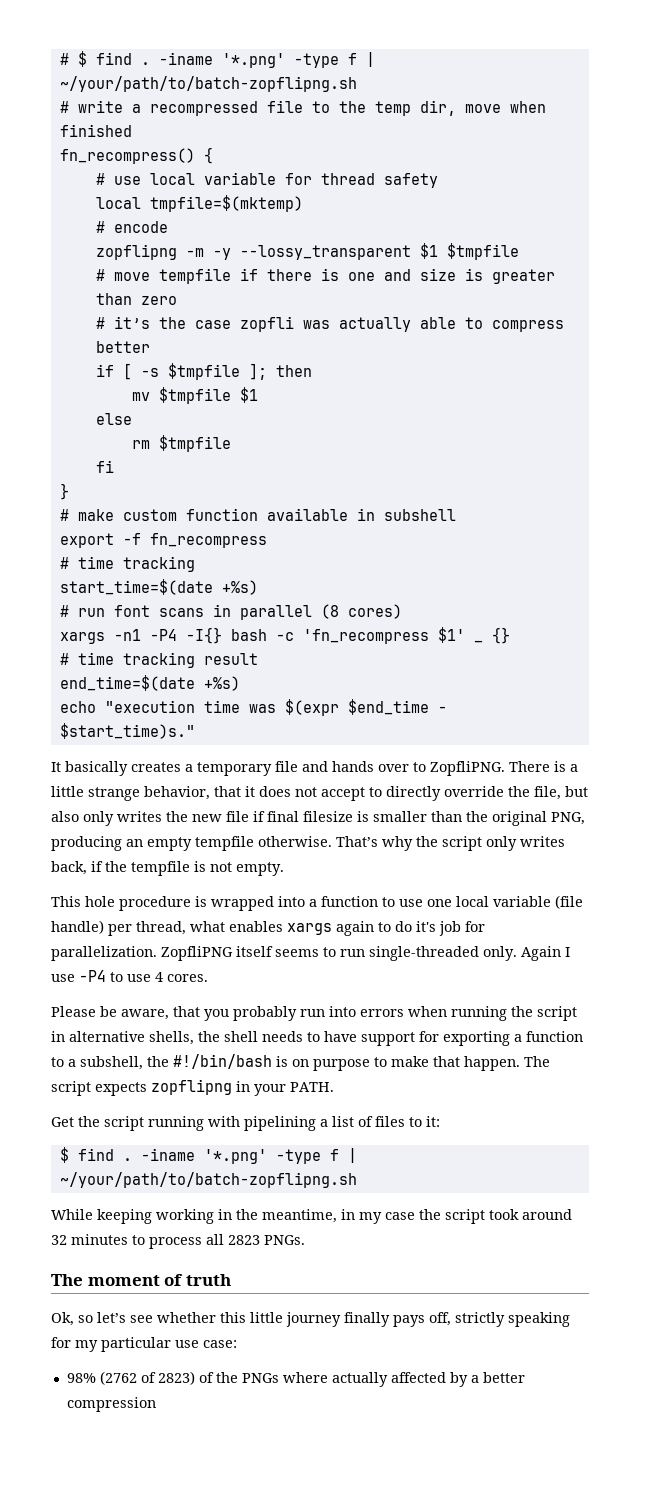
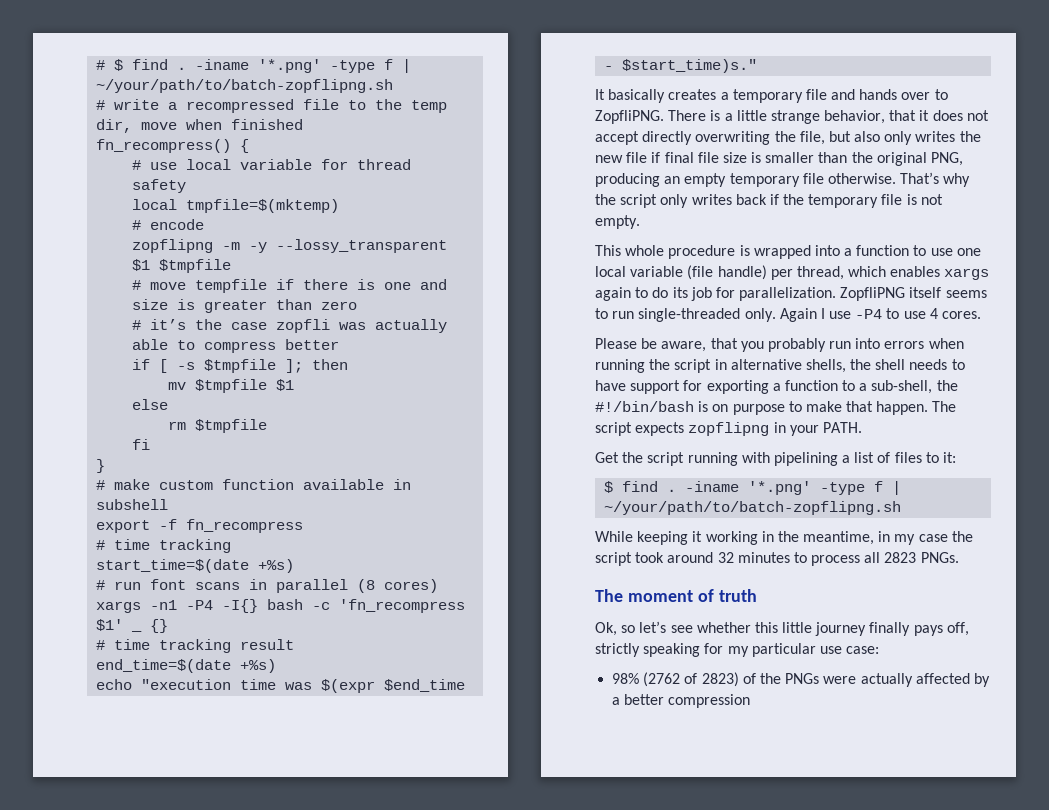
[369,786,504,801] to directly override -> [642,131,771,145] directly overwriting
[303,811,353,822] filesize -> [697,152,747,163] file size
[195,836,254,851] tempfile -> [729,173,824,187] temporary file
[51,861,87,875] back, -> [735,194,767,205] back
[131,861,190,876] tempfile -> [808,194,903,208] temporary file
[85,896,115,907] hole -> [625,245,665,256] whole
[190,921,225,932] what -> [848,266,887,277] which
[416,921,436,932] it's -> [672,287,688,298] its
[80,1056,143,1070] subshell, -> [871,380,933,394] sub-shell,
(152, 1216) none -> [692,531,703,542] it
[282,1372,328,1383] where -> [823,676,857,684] were

